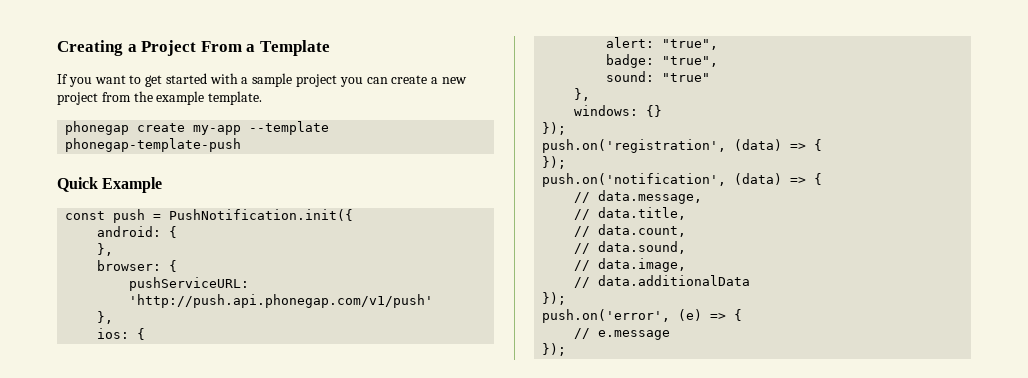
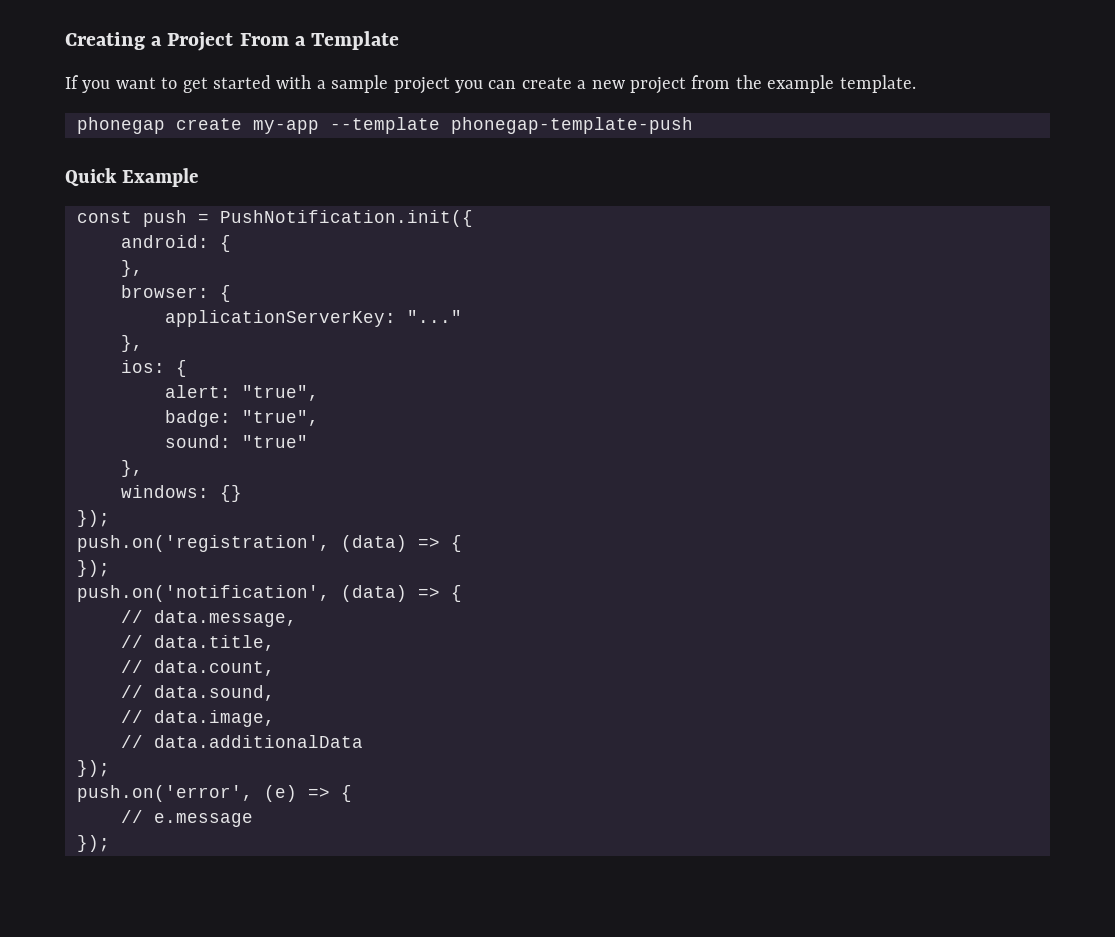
[129,277,250,291] [129,294,434,308] pushServiceURL: 'http://push.api.phonegap.com/v1/push' -> [165,310,462,327] applicationServerKey: "..."

